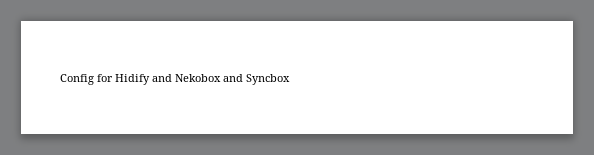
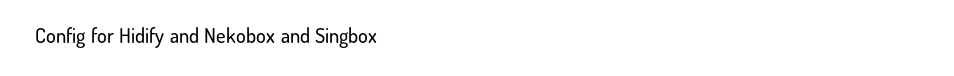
[246,74,290,85] Syncbox -> [315,27,378,48] Singbox

